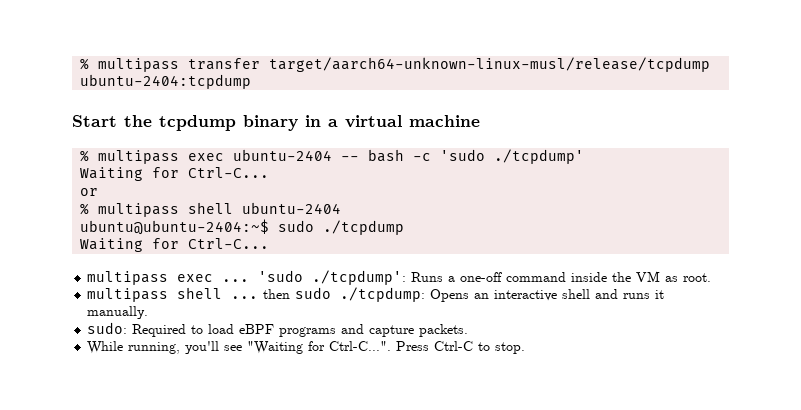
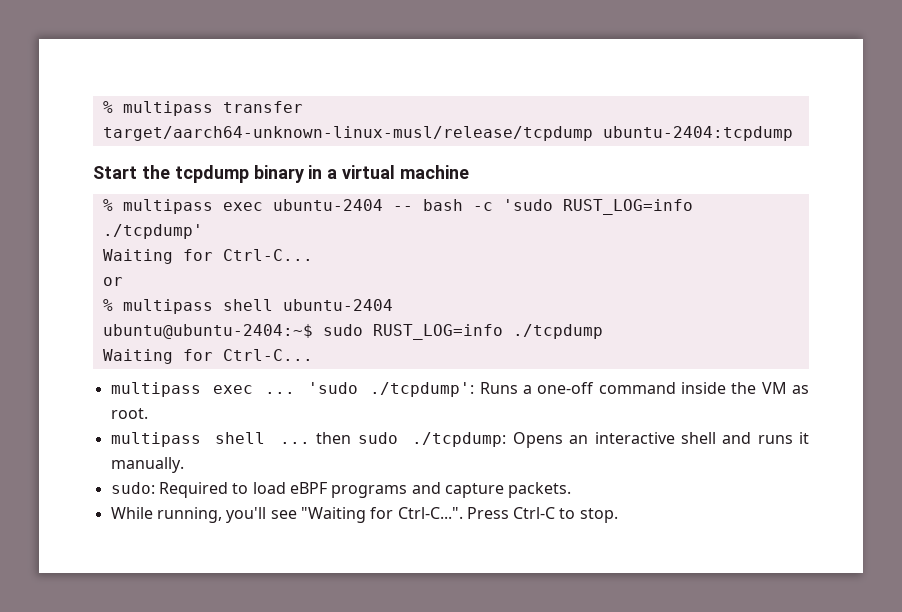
(486, 155) none -> [562,199,693,215] RUST_LOG=info
(315, 226) none -> [372,324,503,340] RUST_LOG=info

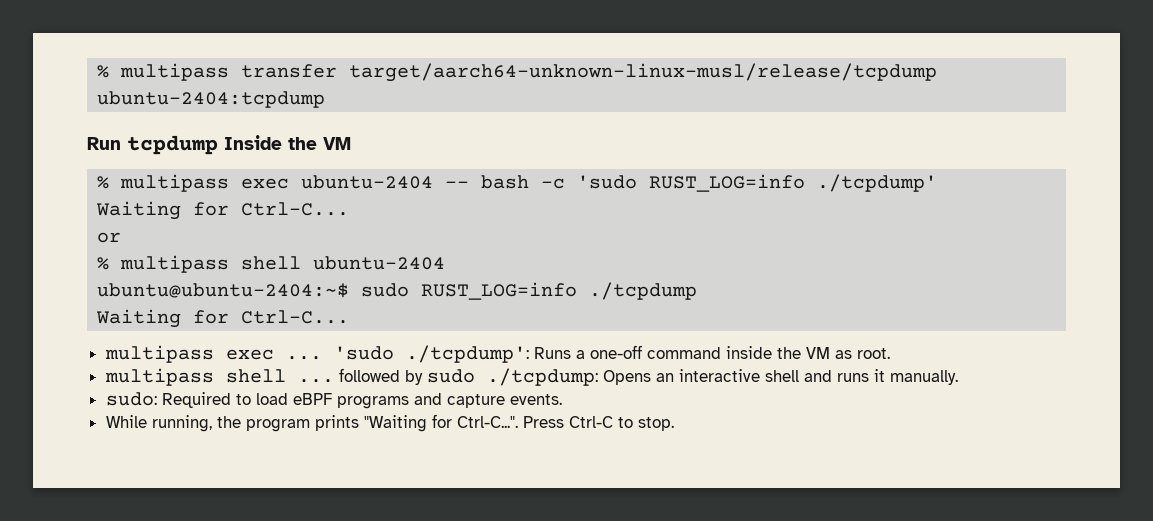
[93,165,470,183] Start the tcpdump binary in a virtual machine -> [87,135,351,155] Run tcpdump Inside the VM
[316,432,352,444] then -> [338,368,423,385] followed by
[508,482,572,498] packets. -> [509,394,562,405] events.
[226,507,297,523] you'll see -> [216,415,359,432] the program prints

